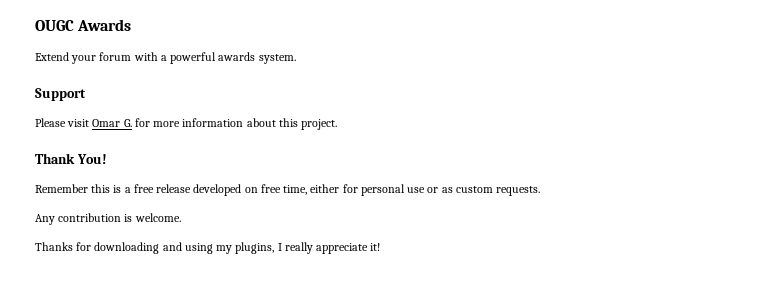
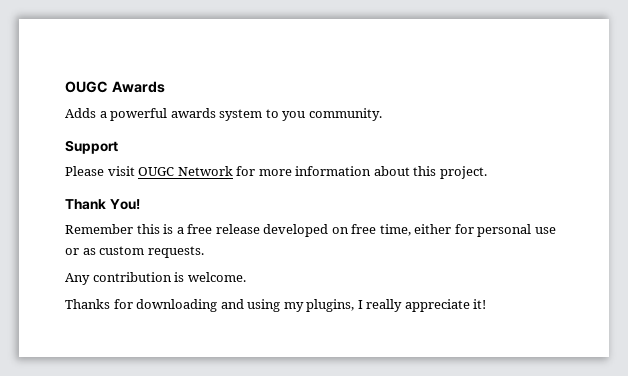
[35,52,296,64] Extend your forum with a powerful awards system. -> [65,108,382,121] Adds a powerful awards system to you community.
[92,119,132,127] Omar G. -> [138,166,233,176] OUGC Network

